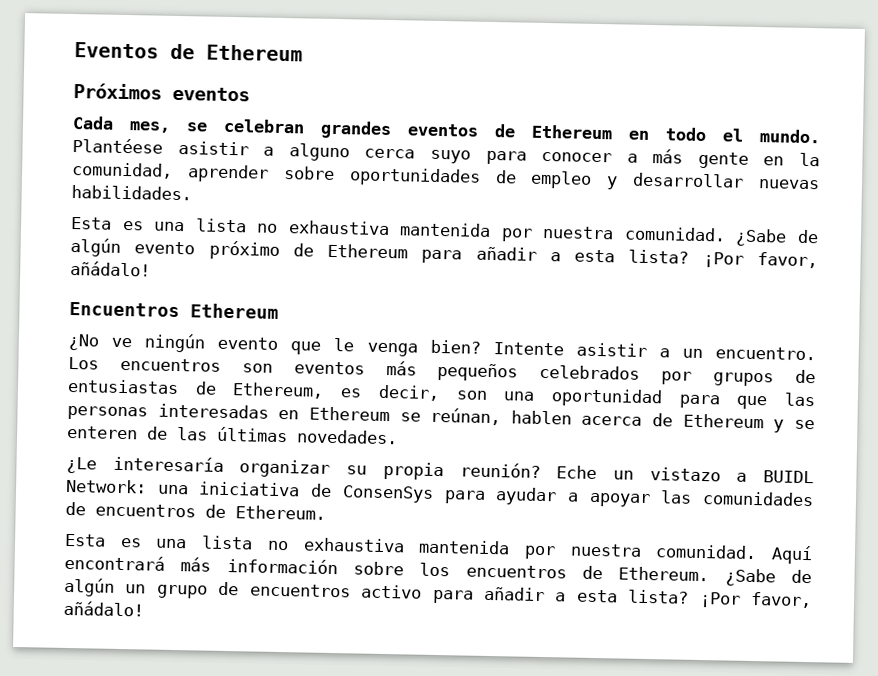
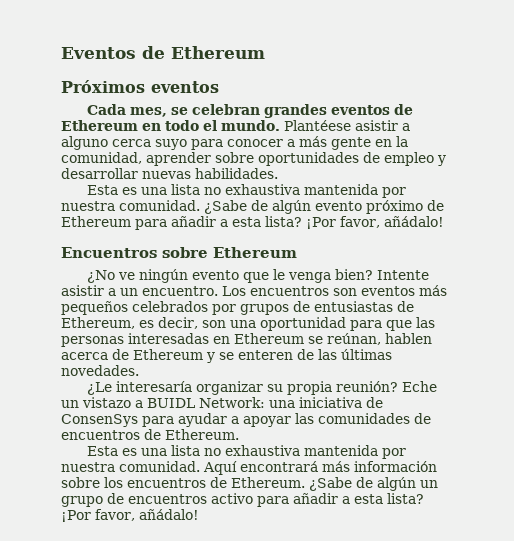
(180, 309) none -> [162,247,208,258] sobre

